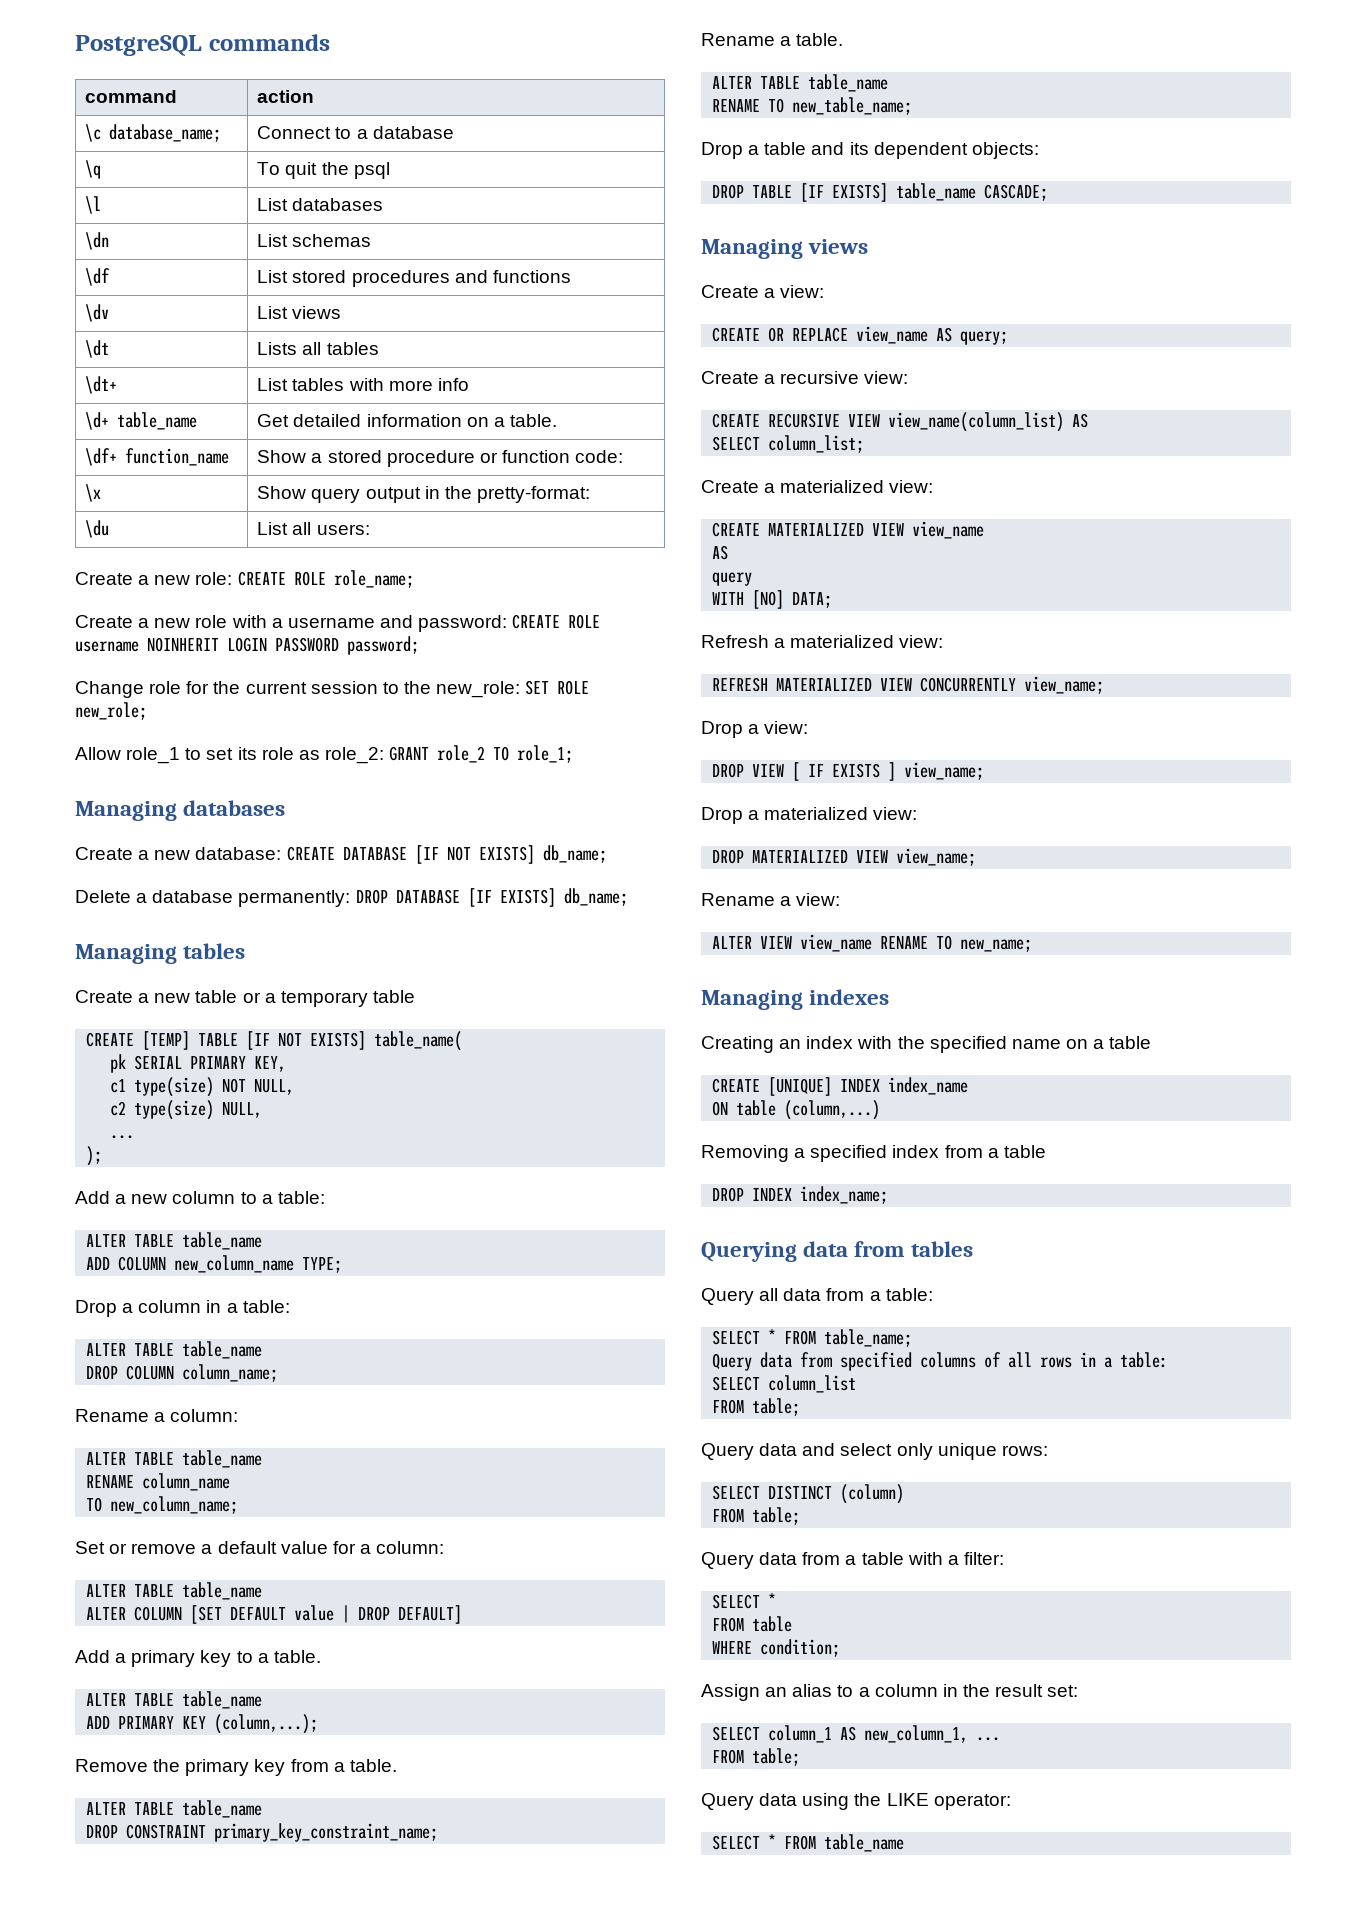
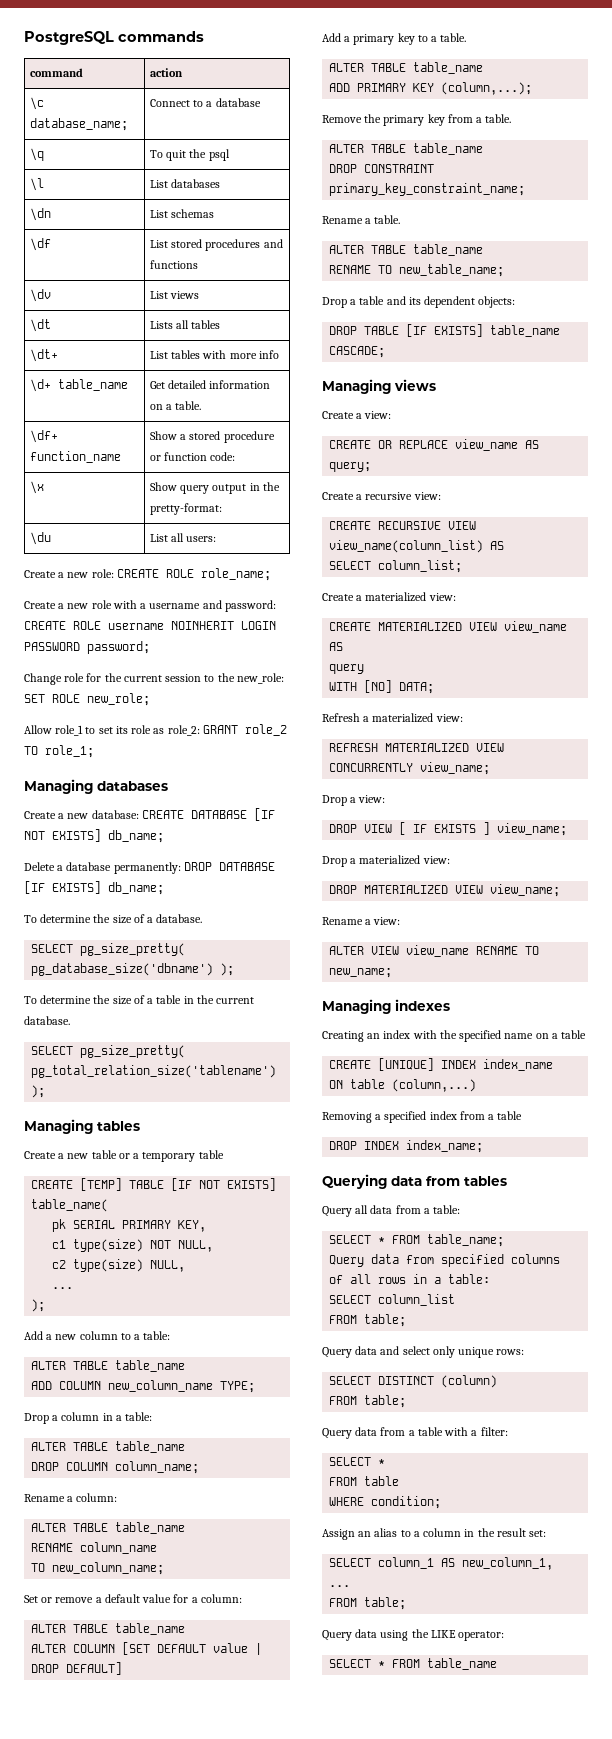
(628, 897) none -> [24,914,203,924] [31,943,186,956] [31,963,235,976] [24,995,255,1005] [24,1016,70,1025] [31,1045,186,1058] [31,1065,277,1078] [31,1085,46,1098] // To determine the size of a database. // SELECT pg_size_pretty( pg_database_size('dbname') ); // To determine the size of a table in the current database. // SELECT pg_size_pretty( pg_total_relation_size('tablename') );

